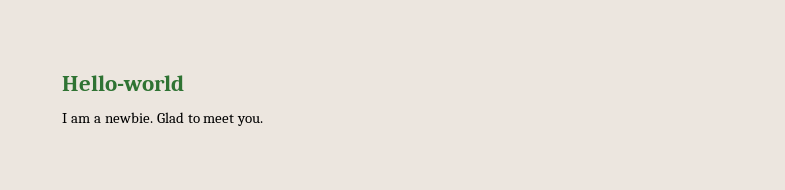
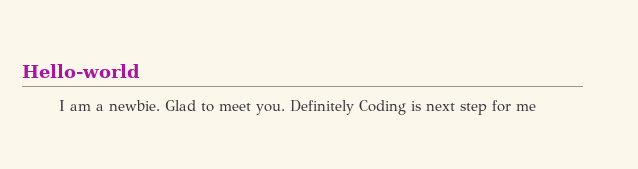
(264, 121) none -> [290,100,537,115] Definitely Coding is next step for me

